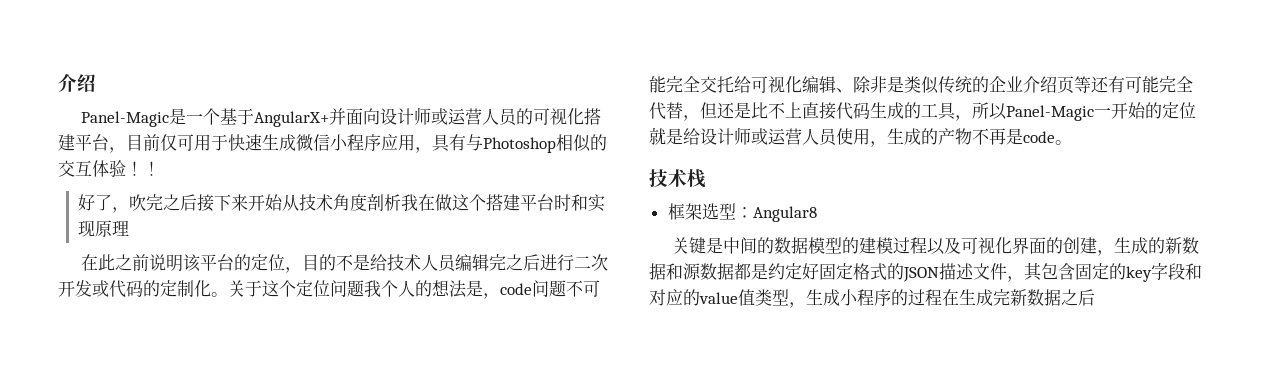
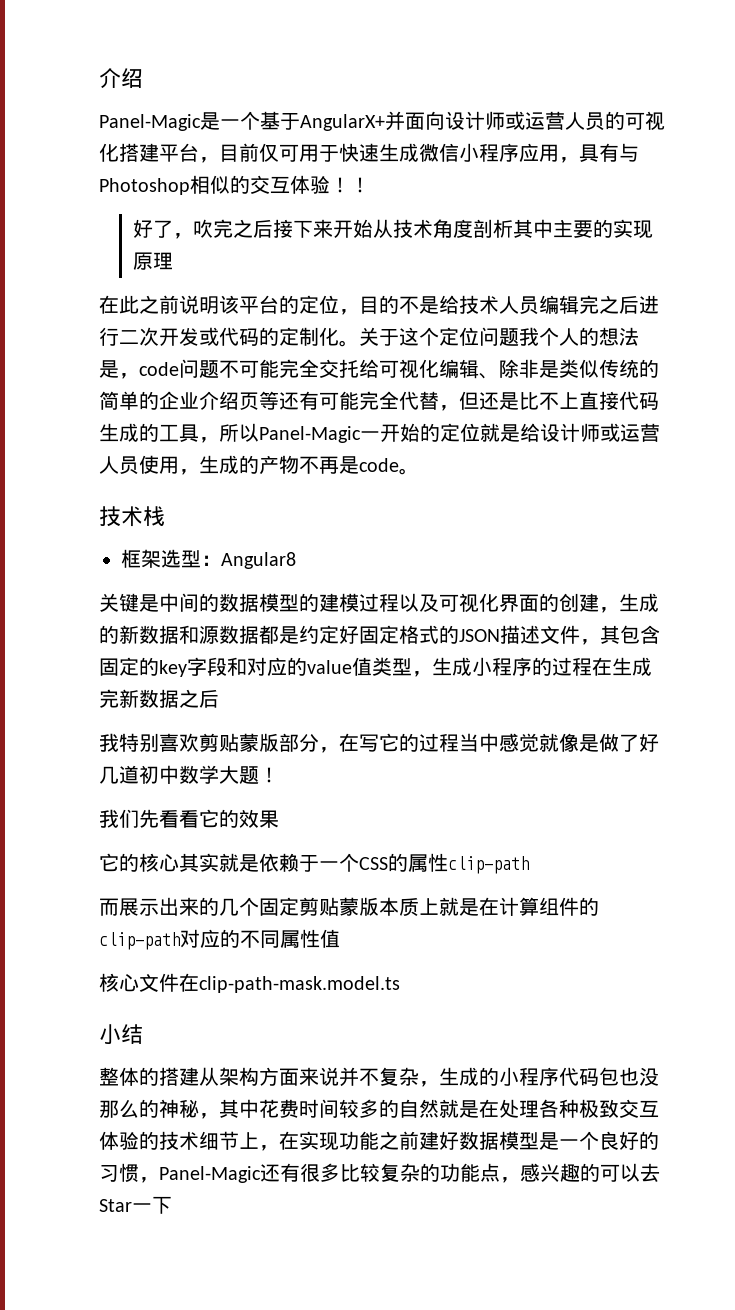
[401,194,589,211] 我在做这个搭建平台时和 -> [513,219,614,238] 其中主要的
(989, 84) none -> [99,391,159,410] 简单的
(1095, 297) none -> [99,733,659,753] [99,765,279,784] [99,809,279,828] [99,853,529,874] [99,897,599,916] [99,929,340,950] [99,973,400,993] [99,1024,143,1044] [99,1067,659,1087] [99,1099,659,1119] [99,1131,659,1151] [99,1163,660,1183] [99,1196,172,1214] // 我特别喜欢剪贴蒙版部分，在写它的过程当中感觉就像是做了好几道初中数学大题！ // 我们先看看它的效果 // 它的核心其实就是依赖于一个CSS的属性clip-path // 而展示出来的几个固定剪贴蒙版本质上就是在计算组件的clip-path对应的不同属性值 // 核心文件在clip-path-mask.model.ts // 小结 // 整体的搭建从架构方面来说并不复杂，生成的小程序代码包也没那么的神秘，其中花费时间较多的自然就是在处理各种极致交互体验的技术细节上，在实现功能之前建好数据模型是一个良好的习惯，Panel-Magic还有很多比较复杂的功能点，感兴趣的可以去Star一下

